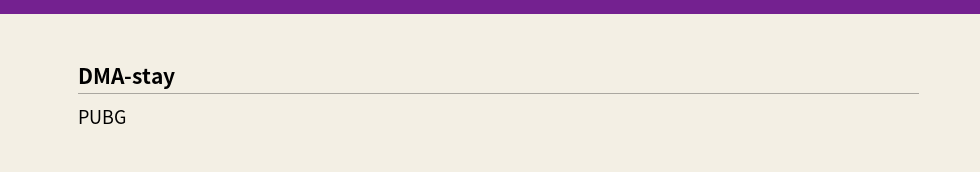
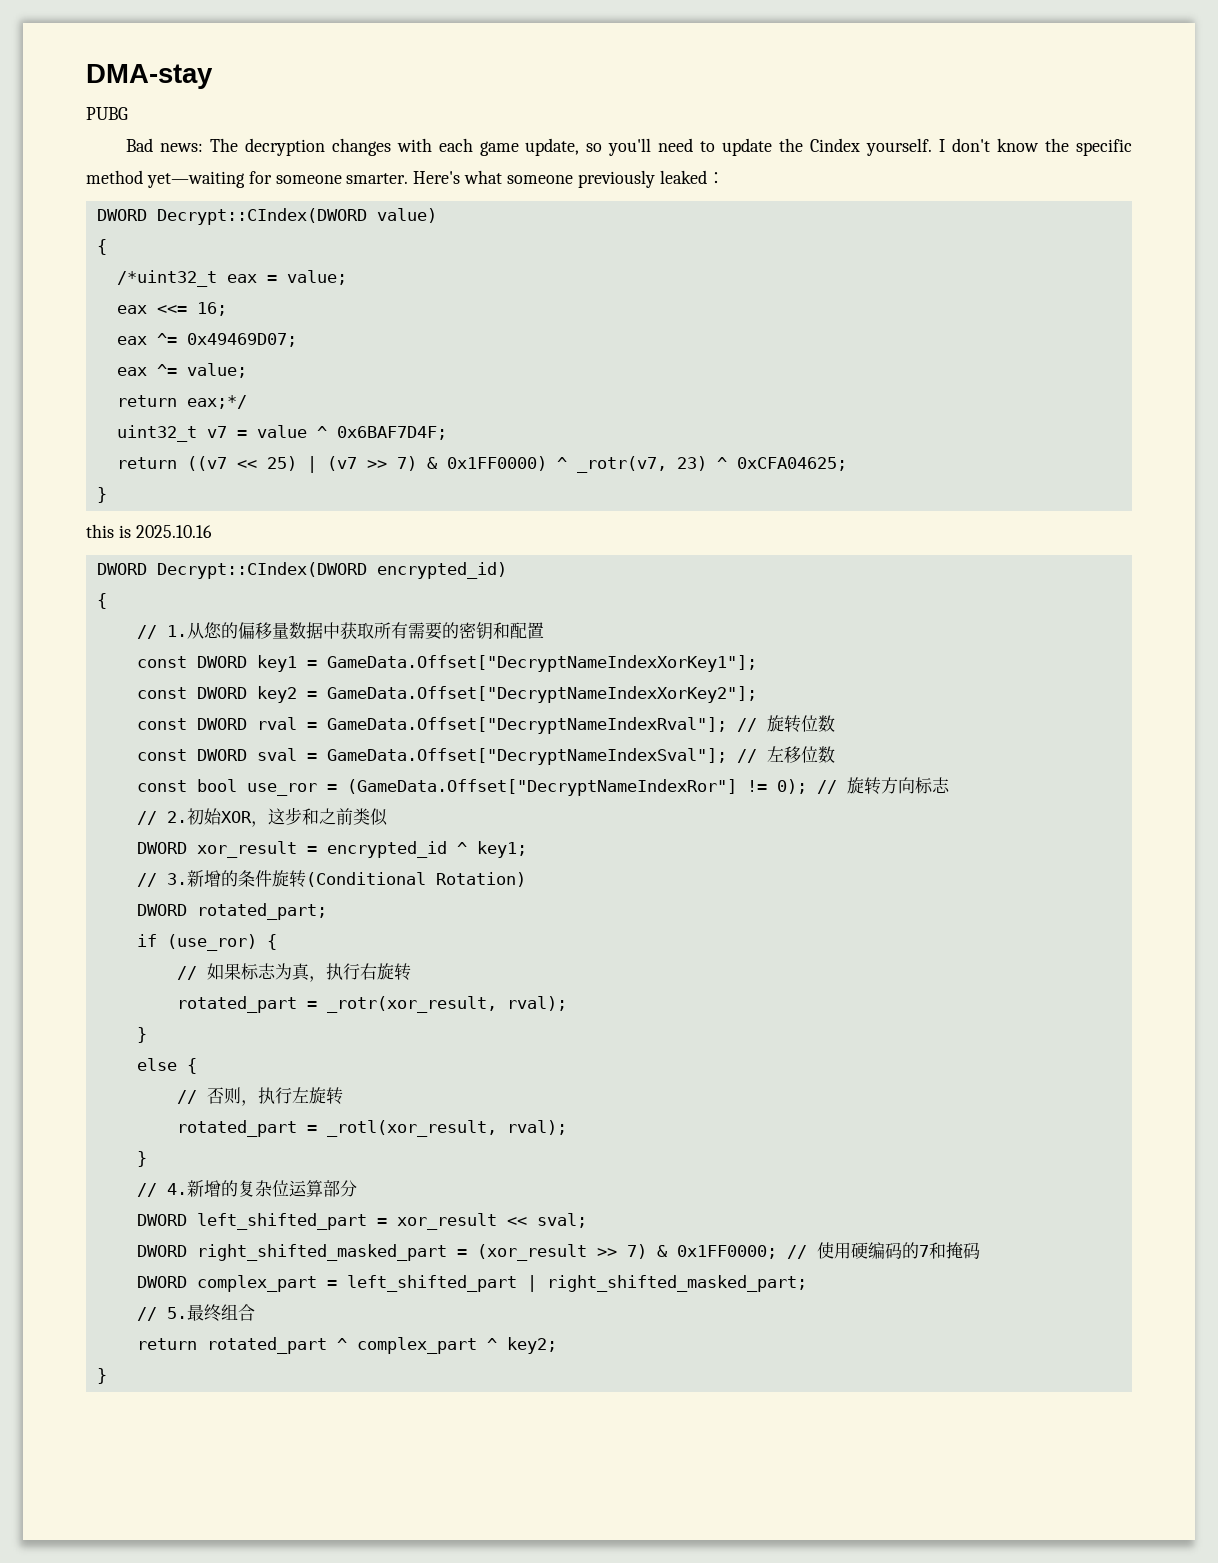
(126, 117) none -> [125,138,1132,156] [86,170,725,188] [96,208,437,225] [96,239,107,255] [116,270,347,287] [116,302,227,316] [116,333,297,347] [116,363,247,378] [116,395,247,409] [116,425,447,442] [116,456,847,473] [96,487,107,503] [86,524,212,538] [96,562,507,579] [96,593,107,609] [136,622,544,640] [136,655,757,672] [136,686,757,703] [136,715,835,734] [136,746,835,765] [136,777,950,796] [136,807,388,827] [136,841,527,858] [136,870,526,888] [136,903,327,920] [136,934,277,951] [176,963,411,982] [176,996,567,1013] [136,1027,147,1043] [136,1058,197,1074] [176,1087,343,1106] [176,1120,567,1137] [136,1151,147,1167] [136,1180,357,1197] [136,1213,587,1230] [136,1242,980,1261] [136,1275,807,1292] [136,1304,255,1322] [136,1337,557,1354] [96,1368,107,1384] // Bad news: The decryption changes with each game update, so you'll need to update the Cindex yourself. I don't know the specific method yet—waiting for someone smarter. Here's what someone previously leaked： // DWORD Decrypt::CIndex(DWORD value) // { // /*uint32_t eax = value; // eax <<= 16; // eax ^= 0x49469D07; // eax ^= value; // return eax;*/ // uint32_t v7 = value ^ 0x6BAF7D4F; // return ((v7 << 25) | (v7 >> 7) & 0x1FF0000) ^ _rotr(v7, 23) ^ 0xCFA04625; // } // this is 2025.10.16 // DWORD Decrypt::CIndex(DWORD encrypted_id) // { // // 1.从您的偏移量数据中获取所有需要的密钥和配置 // const DWORD key1 = GameData.Offset["DecryptNameIndexXorKey1"]; // const DWORD key2 = GameData.Offset["DecryptNameIndexXorKey2"]; // const DWORD rval = GameData.Offset["DecryptNameIndexRval"]; // 旋转位数 // const DWORD sval = GameData.Offset["DecryptNameIndexSval"]; // 左移位数 // const bool use_ror = (GameData.Offset["DecryptNameIndexRor"] != 0); // 旋转方向标志 // // 2.初始XOR，这步和之前类似 // DWORD xor_result = encrypted_id ^ key1; // // 3.新增的条件旋转(Conditional Rotation) // DWORD rotated_part; // if (use_ror) { // // 如果标志为真，执行右旋转 // rotated_part = _rotr(xor_result, rval); // } // else { // // 否则，执行左旋转 // rotated_part = _rotl(xor_result, rval); // } // // 4.新增的复杂位运算部分 // DWORD left_shifted_part = xor_result << sval; // DWORD right_shifted_masked_part = (xor_result >> 7) & 0x1FF0000; // 使用硬编码的7和掩码 // DWORD complex_part = left_shifted_part | right_shifted_masked_part; // // 5.最终组合 // return rotated_part ^ complex_part ^ key2; // }

